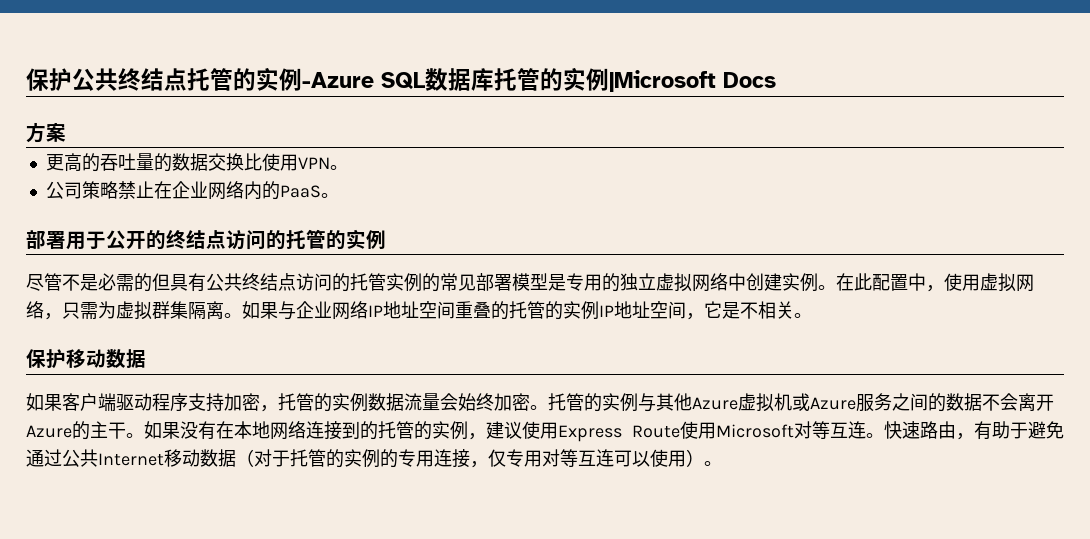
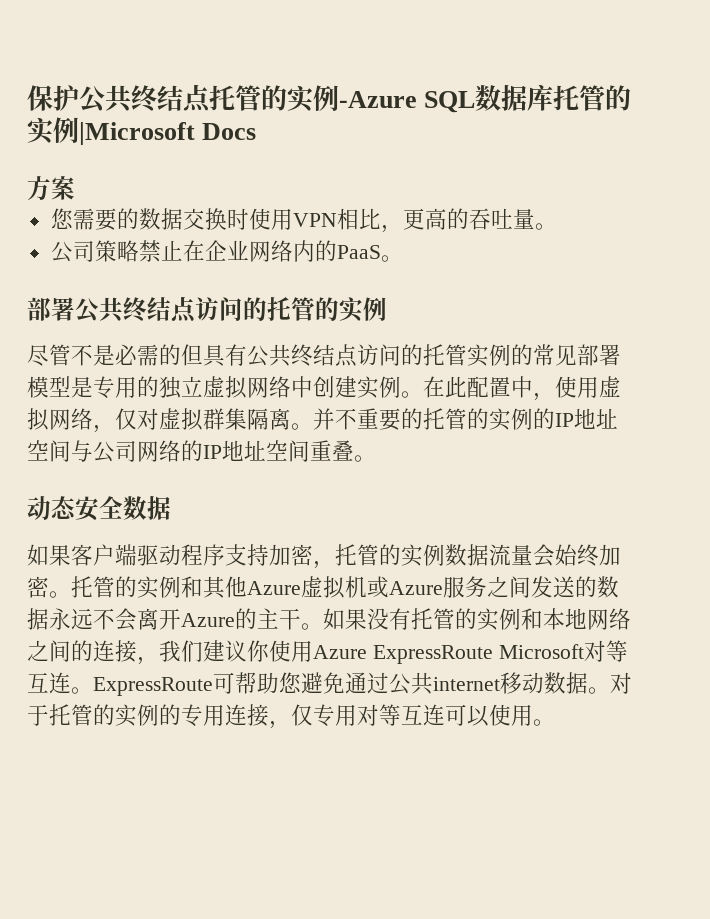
[45,153,330,172] 更高的吞吐量的数据交换比使用VPN -> [50,208,535,233] 您需要的数据交换时使用VPN相比，更高的吞吐量
[66,230,166,250] 用于公开的 -> [75,297,123,323] 公共
[62,301,116,319] 只需为 -> [115,408,159,430] 仅对
[242,301,812,320] [26,349,106,369] 如果与企业网络IP地址空间重叠的托管的实例IP地址空间，它是不相关。 // 保护移动 -> [313,408,618,431] [27,440,376,463] [27,496,123,521] 并不重要的托管的实例的IP地址空间与公司网络的IP地址空间重叠。 // 动态安全
[638,393,656,412] 与 -> [181,576,203,598] 和
[928,393,982,412] 的数据 -> [531,576,619,598] [27,608,93,630] 发送的数据永远
[216,421,1028,442] 在本地网络连接到的托管的实例，建议使用Express Route使用Microsoft对等互连。快速路由，有助于 -> [411,608,631,631] [27,640,628,665] [27,672,301,696] 托管的实例和本地网络之间的连接，我们建议你使用Azure ExpressRoute Microsoft对等互连。ExpressRoute可帮助您
[98,449,254,467] Internet移动数据（ -> [433,672,610,694] internet移动数据。
[686,449,704,467] ） -> (533, 715) none

